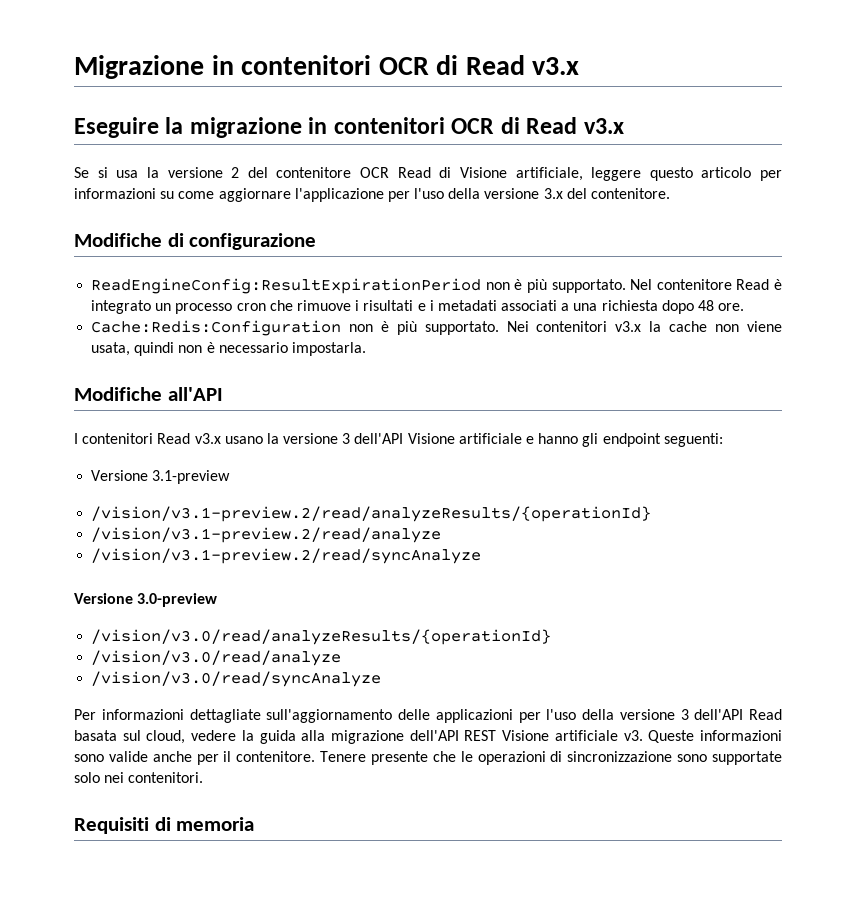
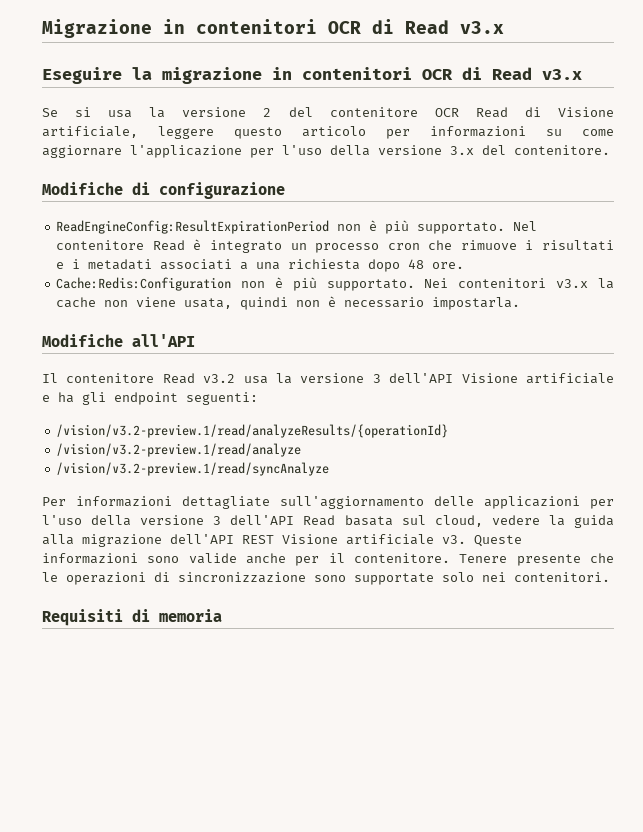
[74,433,263,444] I contenitori Read v3.x usano -> [42,373,268,384] Il contenitore Read v3.2 usa
[538,433,579,444] hanno -> [58,392,74,403] ha
[91,470,231,484] [91,506,652,522] [91,527,442,543] [91,548,482,564] [74,593,218,607] [91,629,552,645] [91,650,342,666] [91,671,382,687] Versione 3.1-preview // /vision/v3.1-preview.2/read/analyzeResults/{operationId} // /vision/v3.1-preview.2/read/analyze // /vision/v3.1-preview.2/read/syncAnalyze // Versione 3.0-preview // /vision/v3.0/read/analyzeResults/{operationId} // /vision/v3.0/read/analyze // /vision/v3.0/read/syncAnalyze -> [56,424,449,438] [56,443,302,457] [56,462,330,476] /vision/v3.2-preview.1/read/analyzeResults/{operationId} // /vision/v3.2-preview.1/read/analyze // /vision/v3.2-preview.1/read/syncAnalyze

